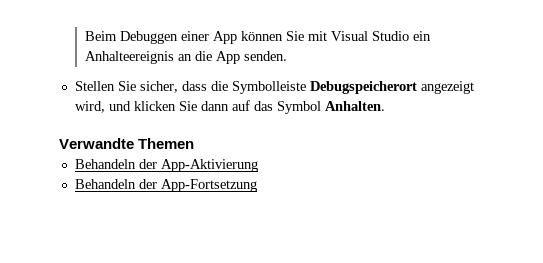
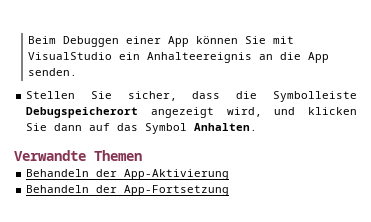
[330,31,409,41] Visual Studio -> [28,52,113,60] VisualStudio

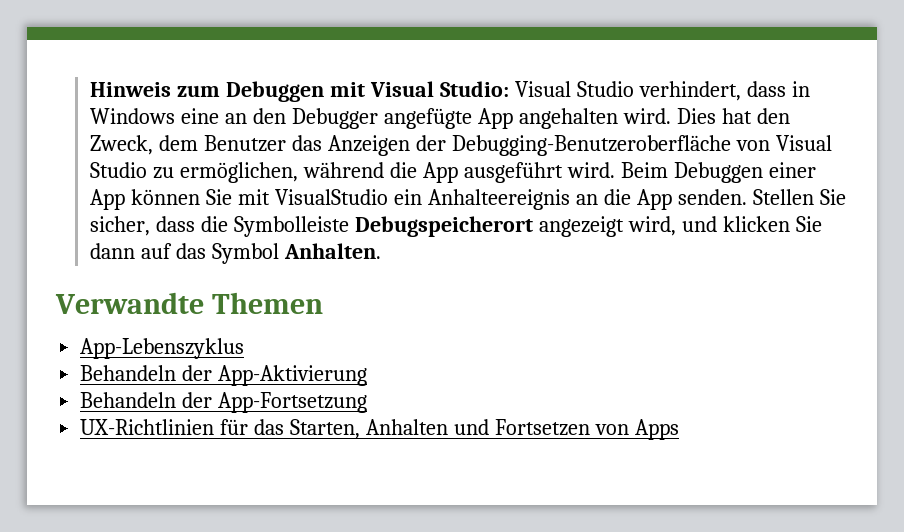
(28, 40) none -> [90,81,810,102] [90,108,790,129] [90,135,832,156] [90,162,615,183] Hinweis zum Debuggen mit Visual Studio: Visual Studio verhindert, dass in Windows eine an den Debugger angefügte App angehalten wird. Dies hat den Zweck, dem Benutzer das Anzeigen der Debugging-Benutzeroberfläche von Visual Studio zu ermöglichen, während die App ausgeführt wird.
(78, 72) // -> (747, 197) none
(142, 155) none -> [80,338,245,359] // App-Lebenszyklus
(230, 190) none -> [80,419,679,440] // UX-Richtlinien für das Starten, Anhalten und Fortsetzen von Apps

